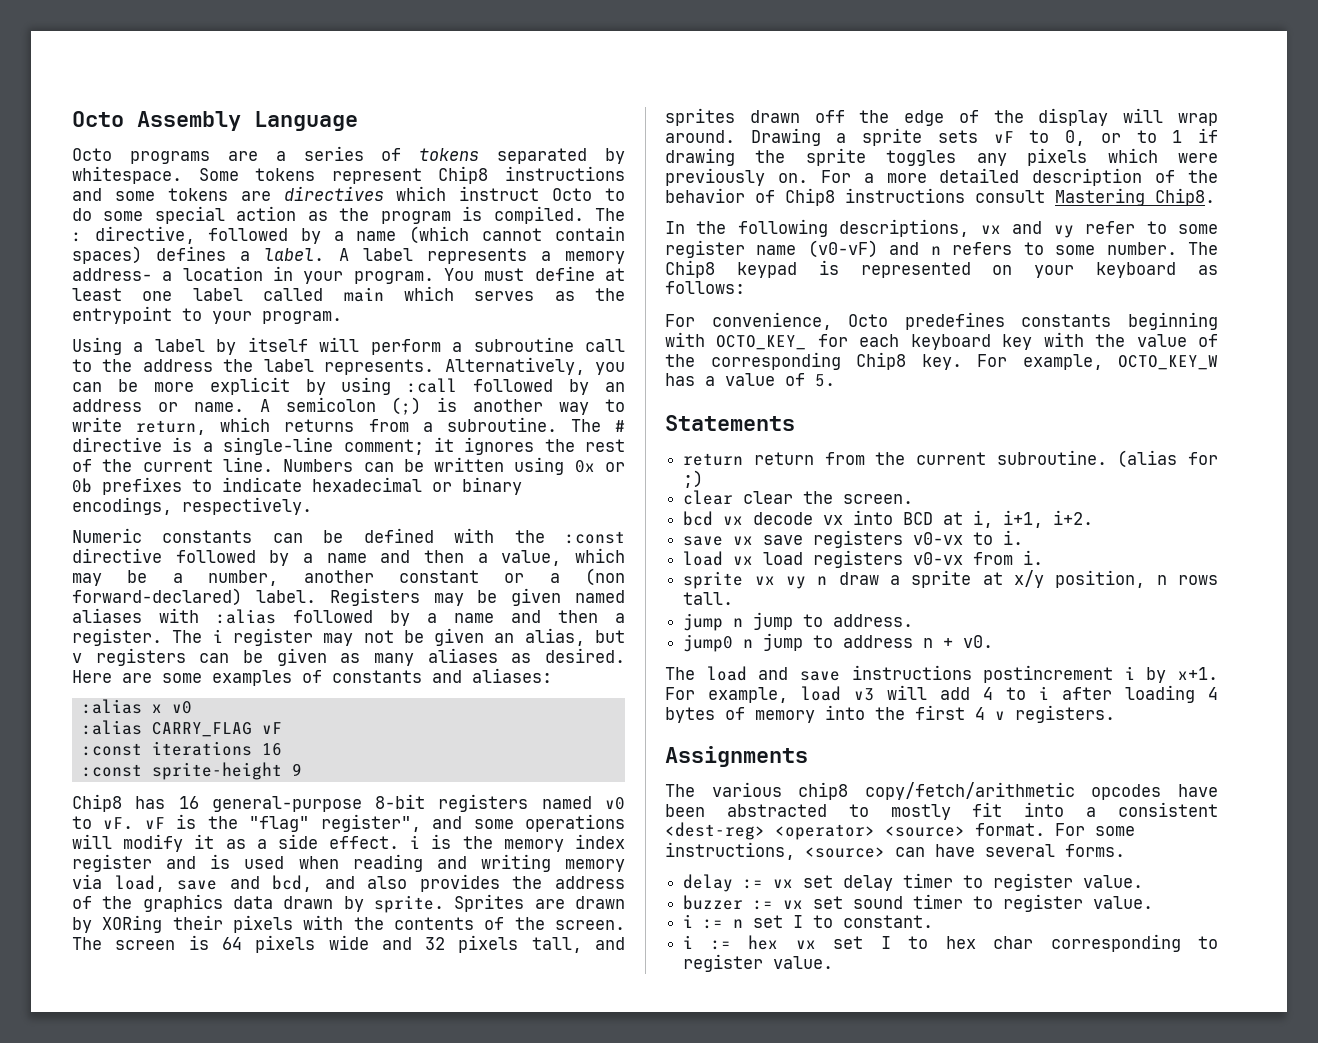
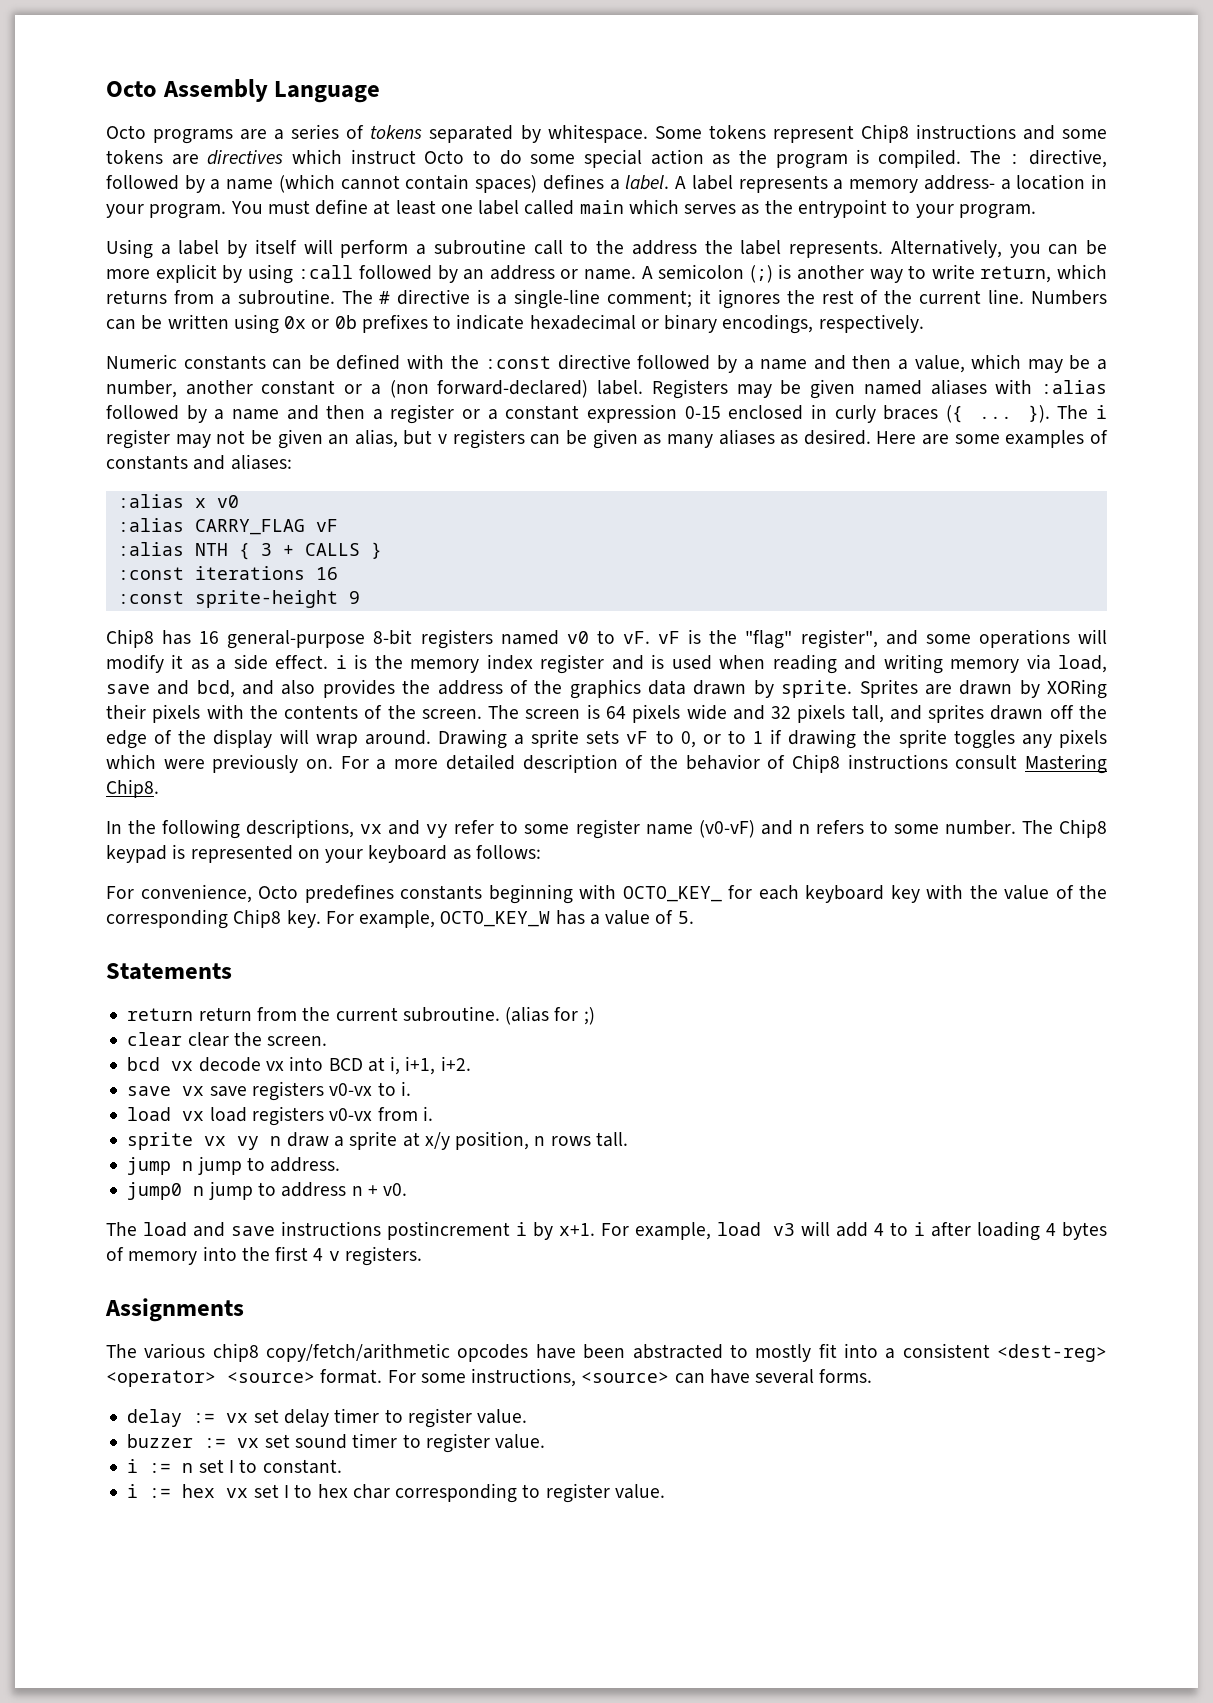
[72,628,162,646] register. -> [390,404,1050,424] register or a constant expression 0-15 enclosed in curly braces ({ ... }).
(282, 728) none -> [117,542,382,560] // :alias NTH { 3 + CALLS }

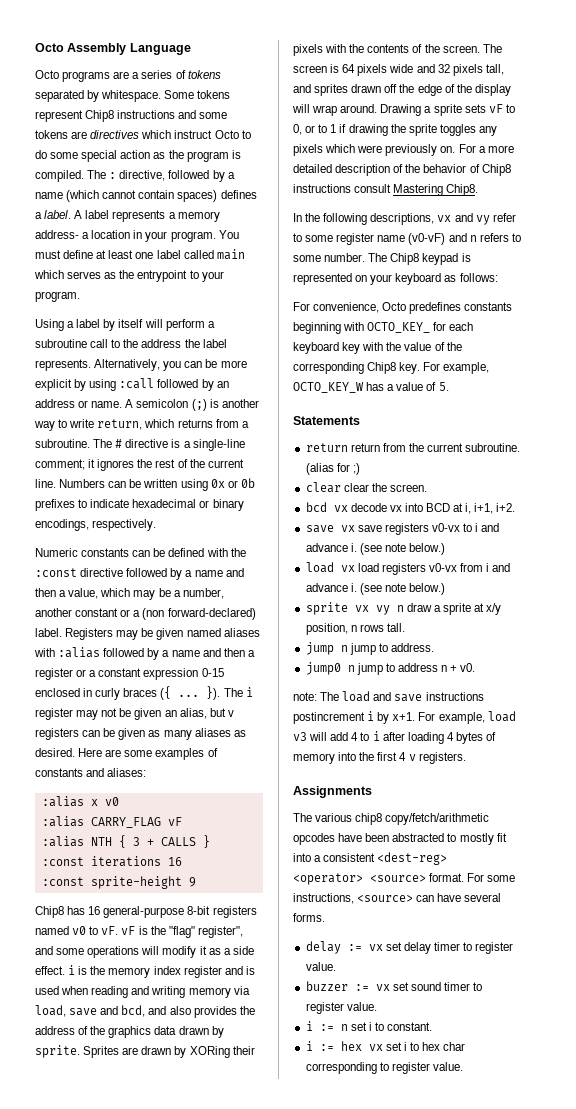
[400,1081,411,1096] i. -> [475,523,500,532] [305,543,446,555] i and advance i. (see note below.)
[422,1106,433,1121] i. -> [486,563,511,572] [305,583,446,595] i and advance i. (see note below.)
(408, 1189) none -> [293,692,317,701] note:
[228,1460,234,1473] I -> [368,1022,372,1031] i
[283,1485,289,1498] I -> [403,1042,407,1051] i

